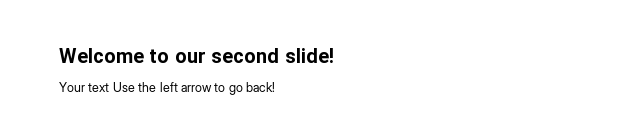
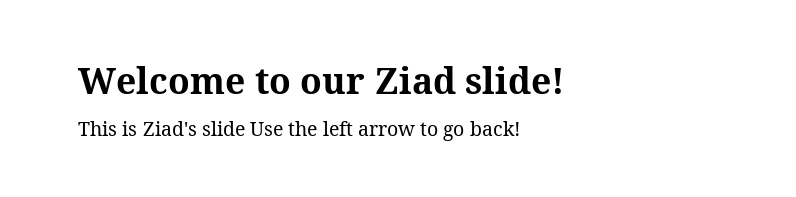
[211,48,280,63] second -> [374,66,456,94] Ziad
[59,82,110,92] Your text -> [78,121,245,136] This is Ziad's slide

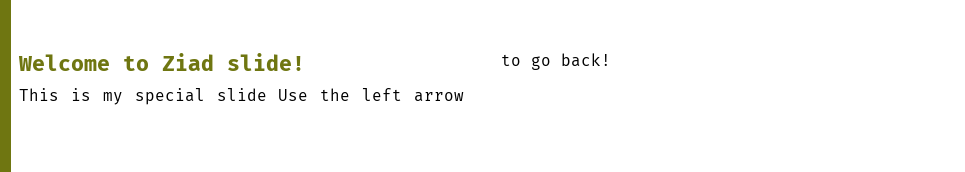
[300,74,366,94] our -> (149, 63) none
[142,121,197,136] Ziad's -> [102,88,205,105] my special

